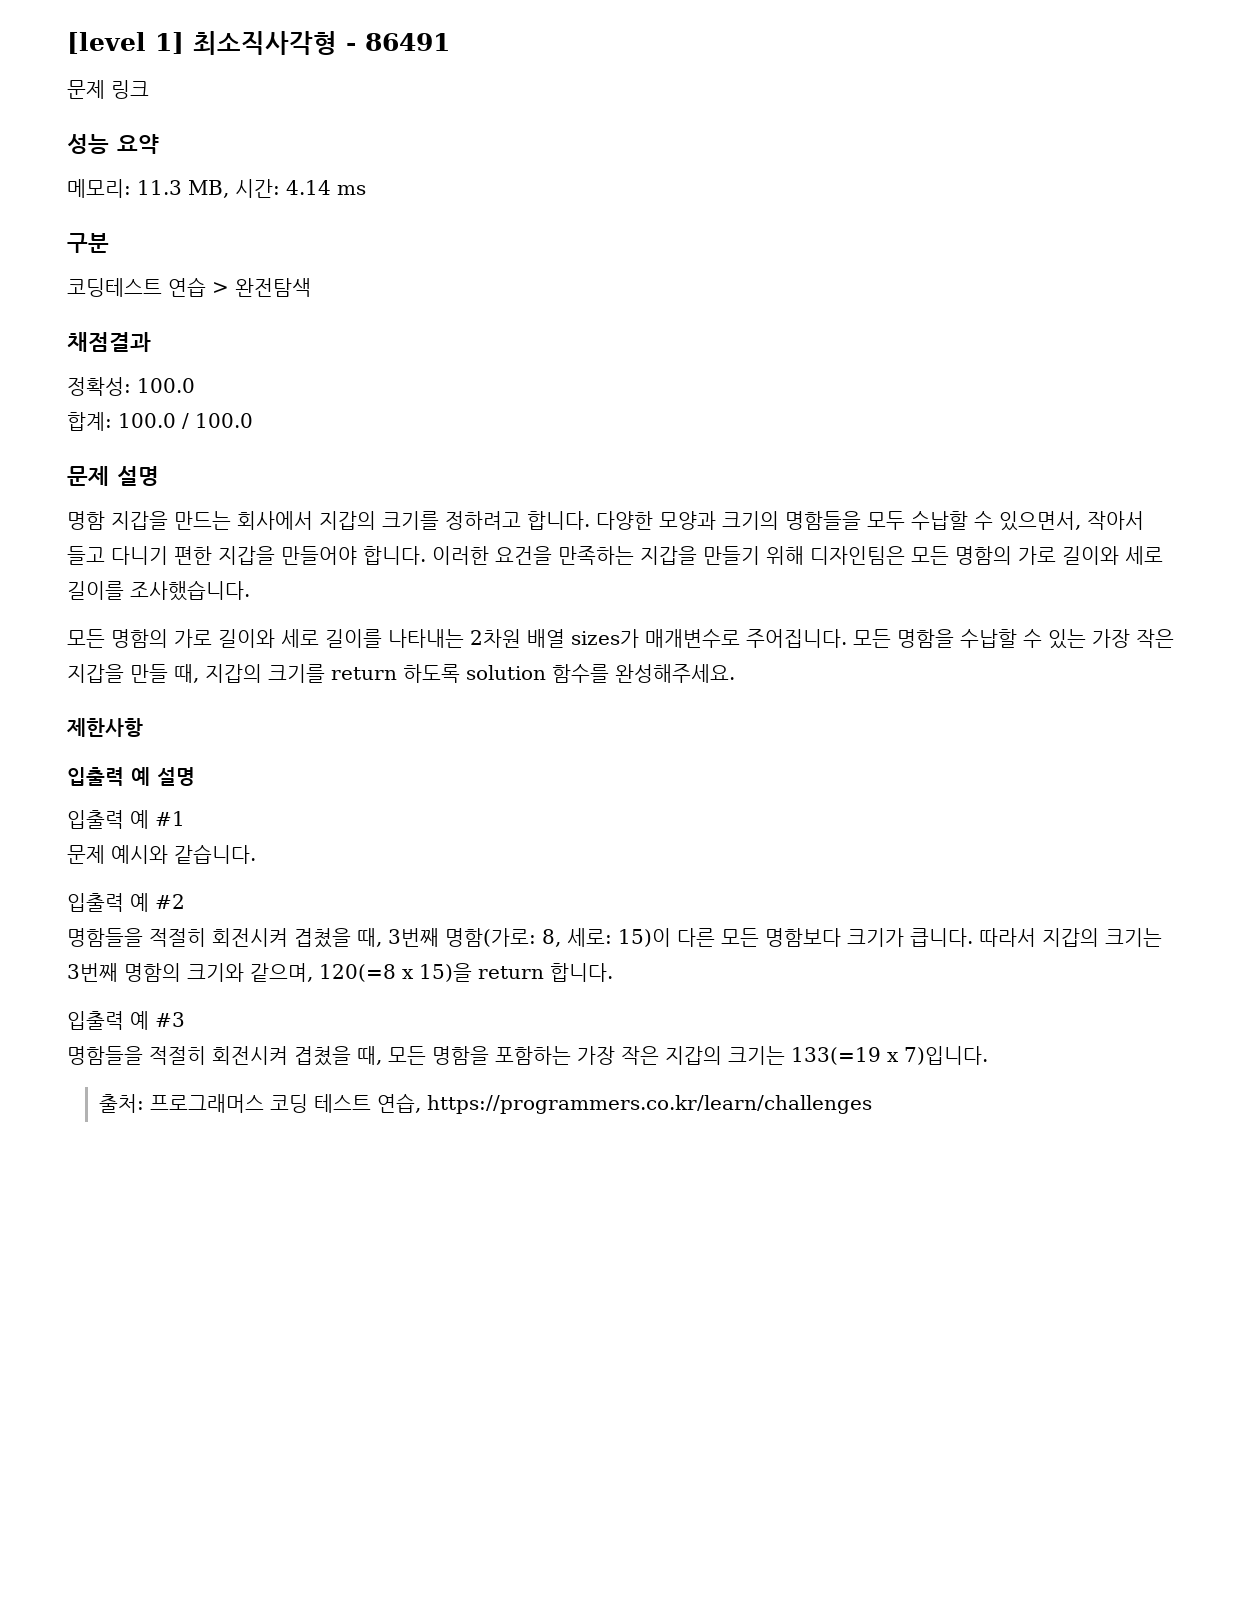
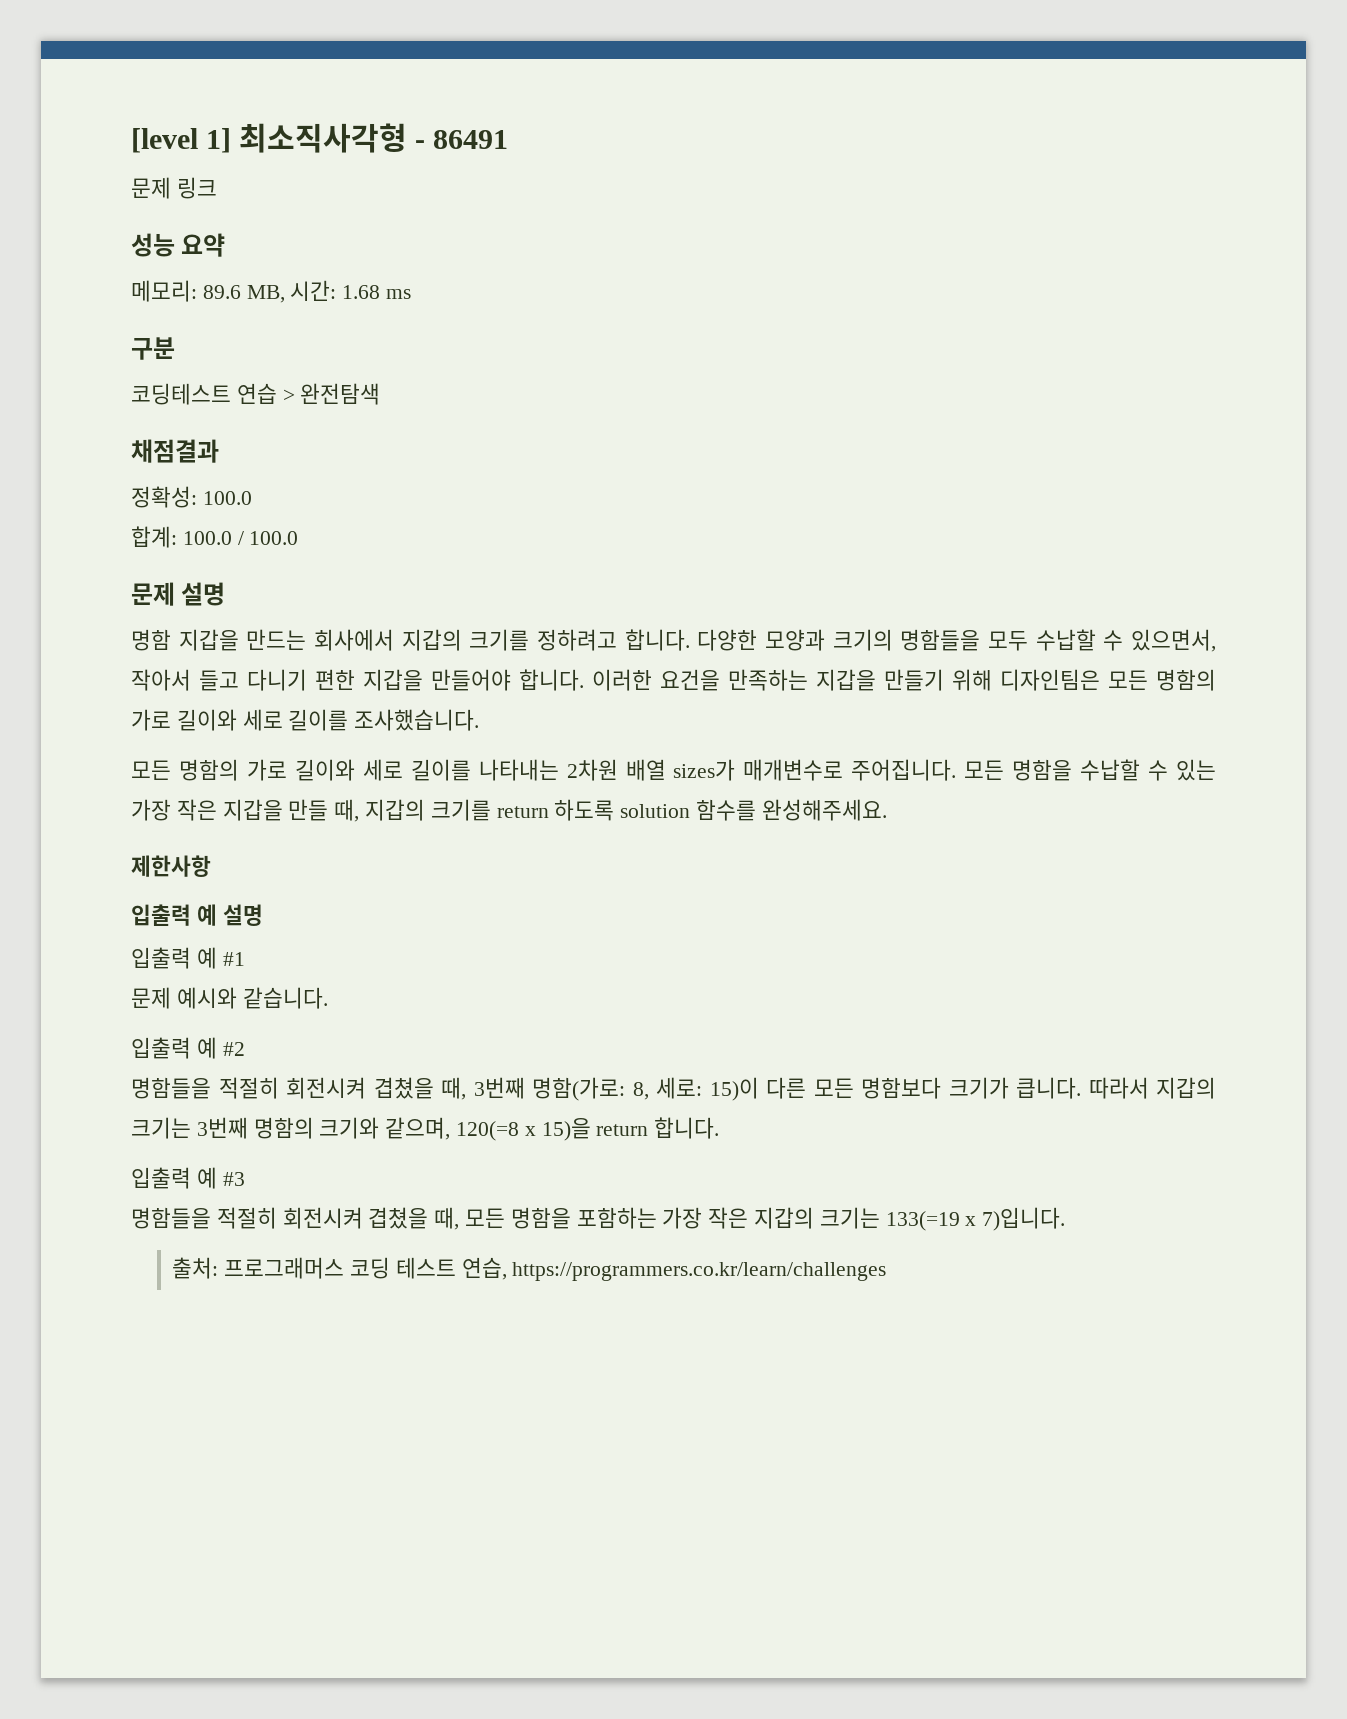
[137,180,182,195] 11.3 -> [202,285,241,299] 89.6
[286,180,331,195] 4.14 -> [342,285,381,299] 1.68

